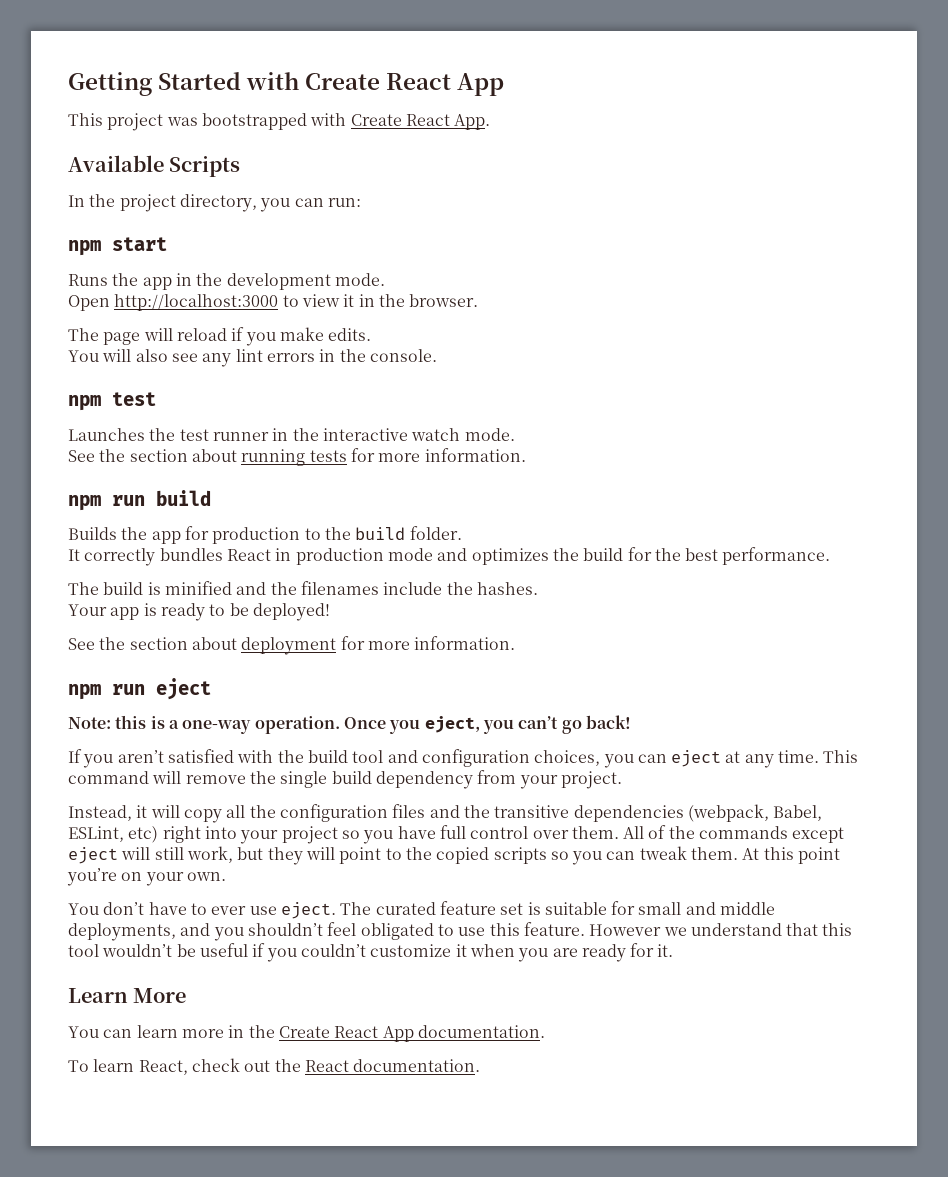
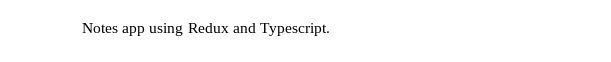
[68,72,505,96] [68,113,491,131] [68,155,241,177] [68,194,361,212] [68,237,167,256] [68,273,385,290] [68,294,479,311] [68,327,372,346] [68,349,437,367] [68,392,156,411] [68,428,515,441] [68,448,526,466] [68,490,211,511] [68,526,462,544] [68,547,831,566] [68,581,538,595] [68,603,330,621] [68,636,516,655] [68,678,211,700] [68,715,631,734] [68,749,859,768] [68,770,622,789] [68,804,823,823] [68,825,845,844] [68,846,841,865] [67,868,226,886] [68,901,776,919] [68,922,853,941] [68,943,674,962] [68,988,187,1003] [68,1025,545,1042] [68,1058,481,1075] Getting Started with Create React App // This project was bootstrapped with Create React App. // Available Scripts // In the project directory, you can run: // npm start // Runs the app in the development mode. // Open http://localhost:3000 to view it in the browser. // The page will reload if you make edits. // You will also see any lint errors in the console. // npm test // Launches the test runner in the interactive watch mode. // See the section about running tests for more information. // npm run build // Builds the app for production to the build folder. // It correctly bundles React in production mode and optimizes the build for the best performance. // The build is minified and the filenames include the hashes. // Your app is ready to be deployed! // See the section about deployment for more information. // npm run eject // Note: this is a one-way operation. Once you eject, you can’t go back! // If you aren’t satisfied with the build tool and configuration choices, you can eject at any time. This command will remove the single build dependency from your project. // Instead, it will copy all the configuration files and the transitive dependencies (webpack, Babel, ESLint, etc) right into your project so you have full control over them. All of the commands except eject will still work, but they will point to the copied scripts so you can tweak them. At this point you’re on your own. // You don’t have to ever use eject. The curated feature set is suitable for small and middle deployments, and you shouldn’t feel obligated to use this feature. However we understand that this tool wouldn’t be useful if you couldn’t customize it when you are ready for it. // Learn More // You can learn more in the Create React App documentation. // To learn React, check out the React documentation. -> [82,23,330,36] Notes app using Redux and Typescript.

